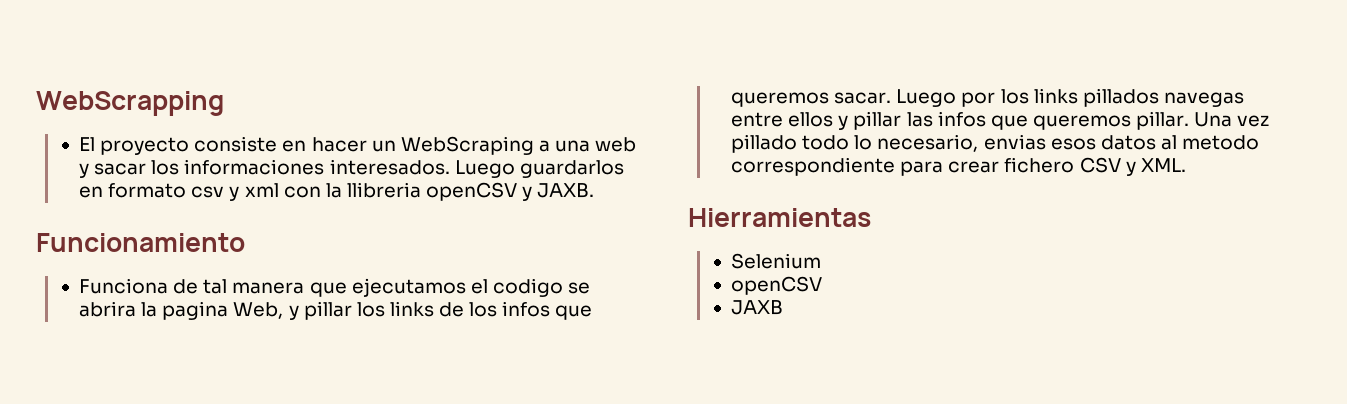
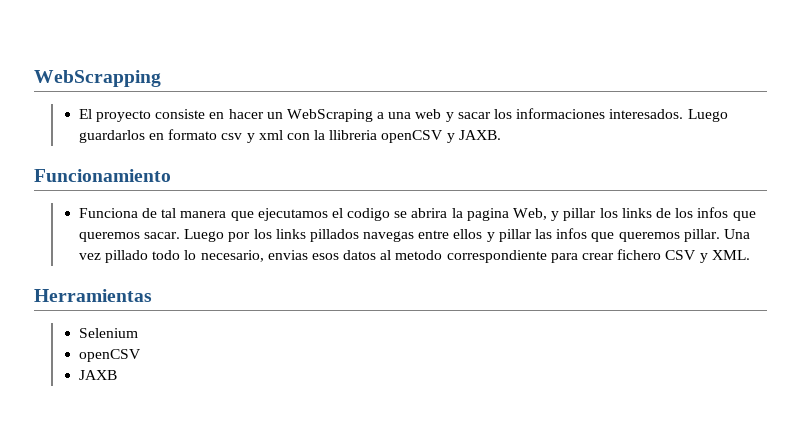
[688,208,871,227] Hierramientas -> [34,289,152,302] Herramientas

